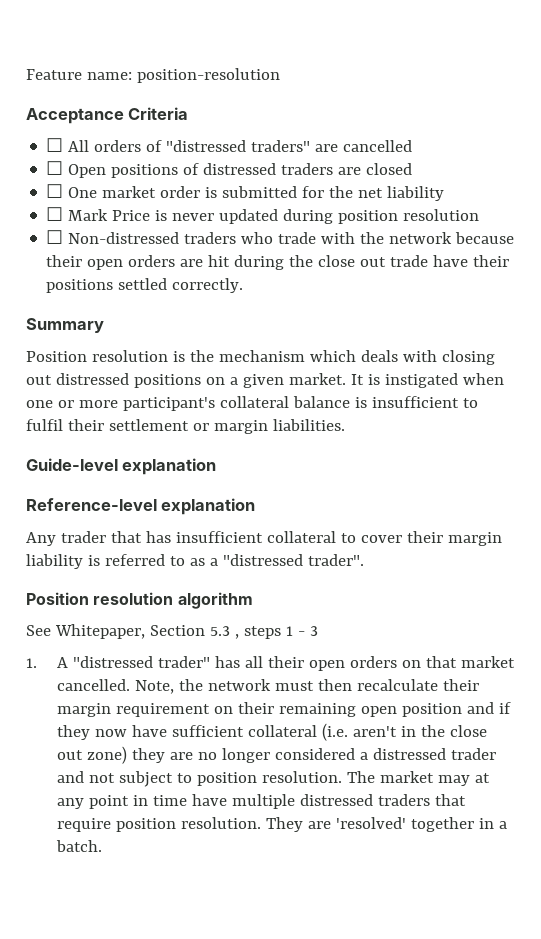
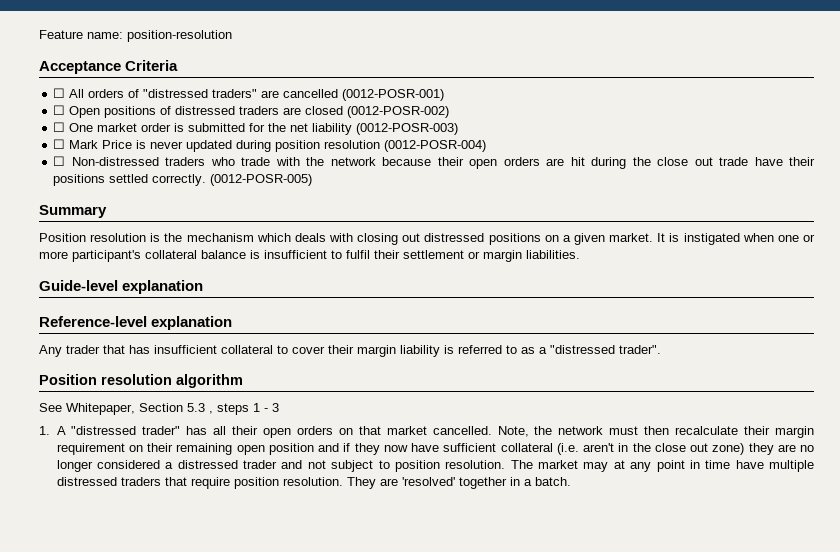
(413, 146) none -> [342,89,445,101] (0012-POSR-001)
(413, 169) none -> [347,106,450,118] (0012-POSR-002)
(445, 193) none -> [356,123,459,135] (0012-POSR-003)
(480, 215) none -> [384,140,487,152] (0012-POSR-004)
(244, 285) none -> [210,174,313,186] (0012-POSR-005)

